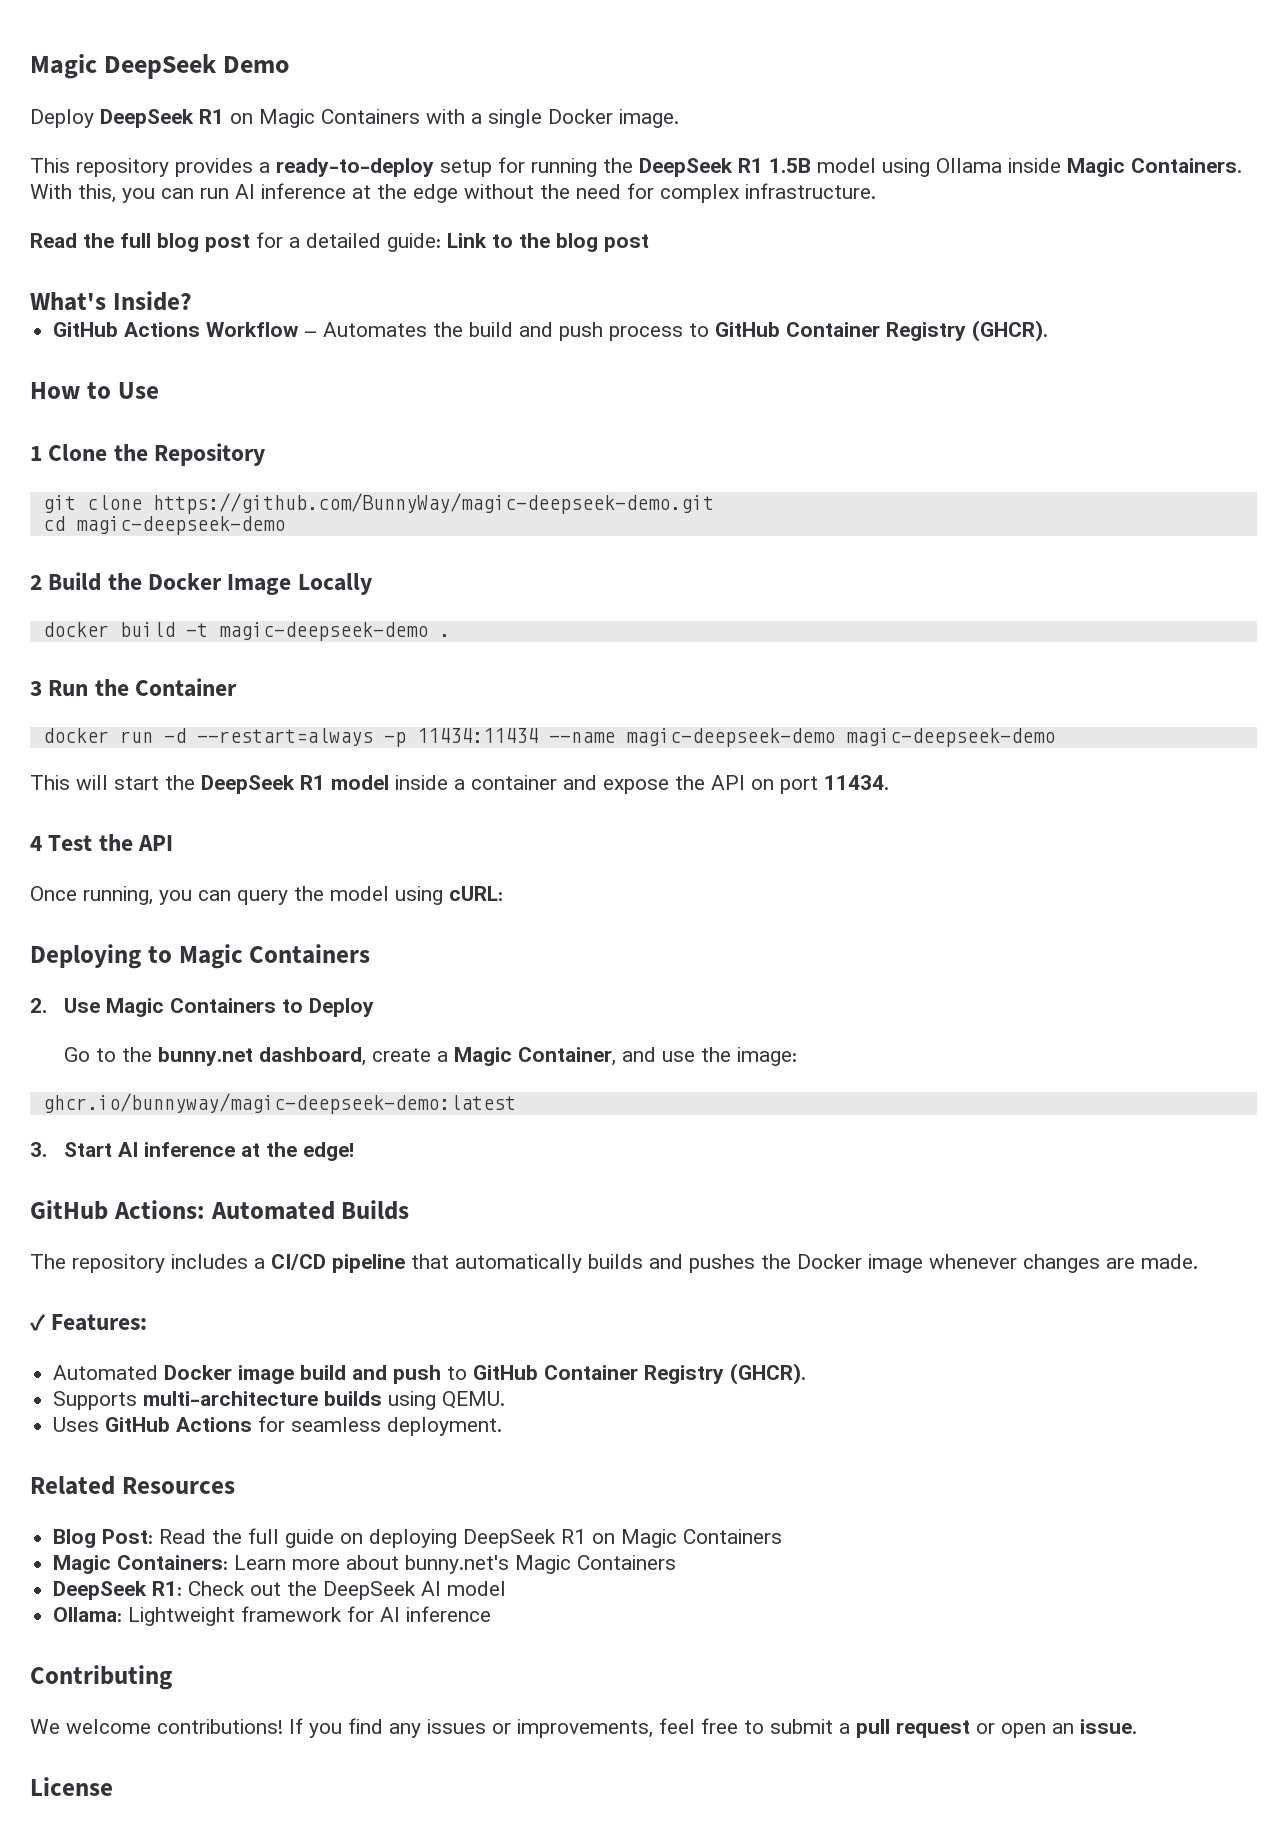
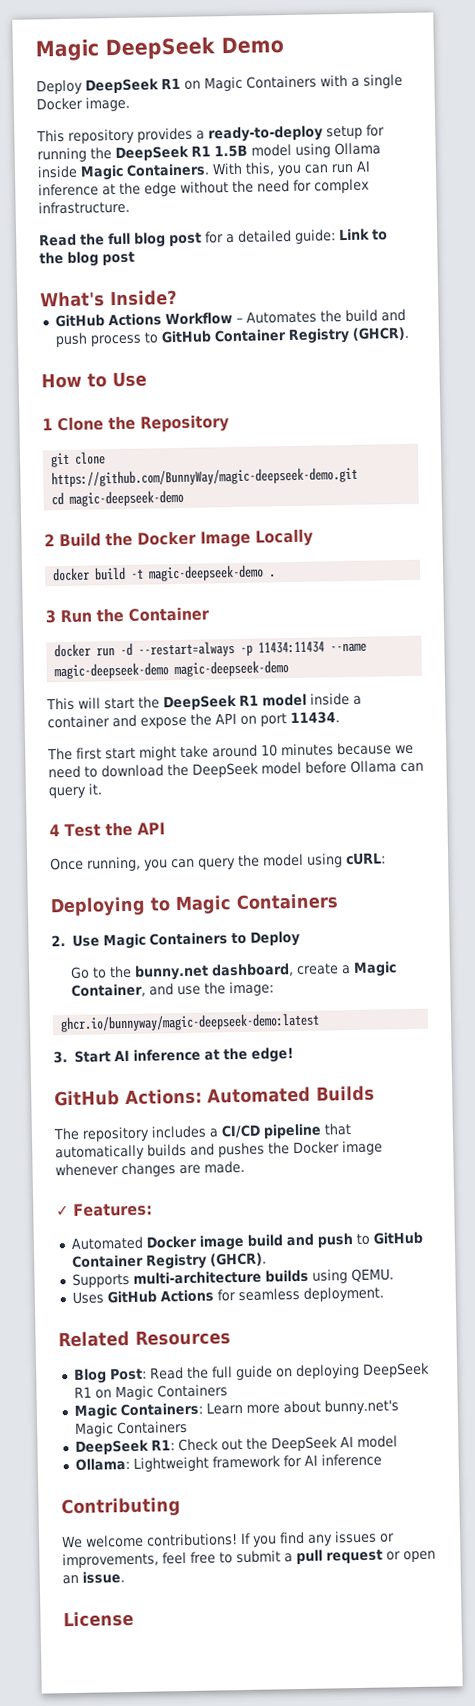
(889, 782) none -> [47,742,414,761] [48,760,424,779] [48,783,102,799] // The first start might take around 10 minutes because we need to download the DeepSeek model before Ollama can query it.

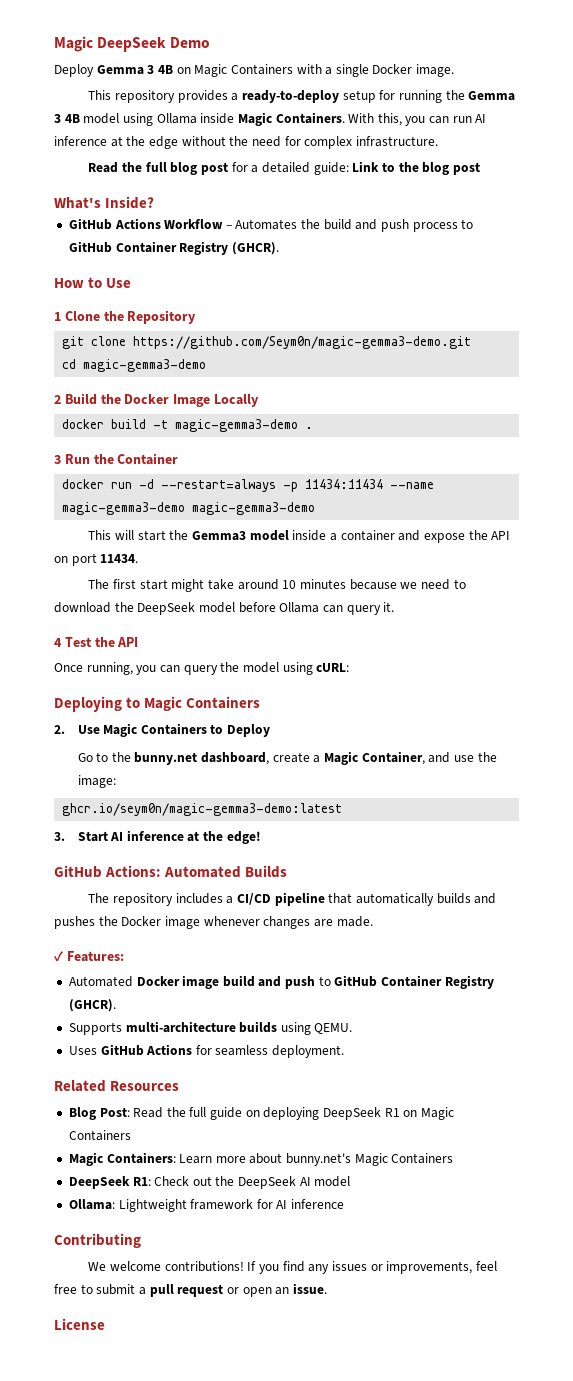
[85,77,181,94] DeepSeek R1 -> [96,65,173,75] Gemma 3 4B
[115,144,248,162] DeepSeek R1 1.5B -> [468,91,516,101] [54,114,80,123] Gemma 3 4B
[51,466,359,488] https://github.com/BunnyWay/magic-deepseek-demo.git -> [133,336,472,349] https://github.com/Seym0n/magic-gemma3-demo.git
[69,489,185,507] magic-deepseek-demo -> [83,359,207,372] magic-gemma3-demo
[148,564,265,582] magic-deepseek-demo -> [175,419,299,432] magic-gemma3-demo
[54,660,290,680] magic-deepseek-demo magic-deepseek-demo -> [62,502,316,515] magic-gemma3-demo magic-gemma3-demo
[163,694,259,711] DeepSeek R1 -> [192,531,247,541] Gemma3
[60,1012,321,1033] ghcr.io/bunnyway/magic-deepseek-demo:latest -> [62,803,343,816] ghcr.io/seym0n/magic-gemma3-demo:latest

